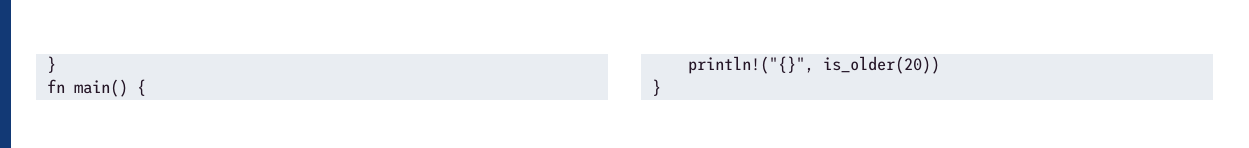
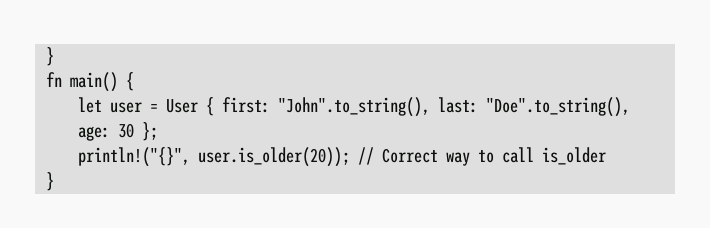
[687,56,940,74] println!("{}", is_older(20)) -> [78,97,631,117] [78,122,159,141] [78,147,607,167] let user = User { first: "John".to_string(), last: "Doe".to_string(), age: 30 }; // println!("{}", user.is_older(20)); // Correct way to call is_older

